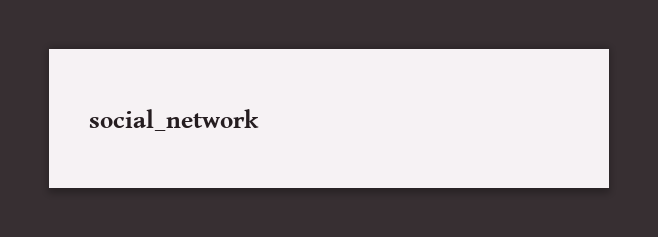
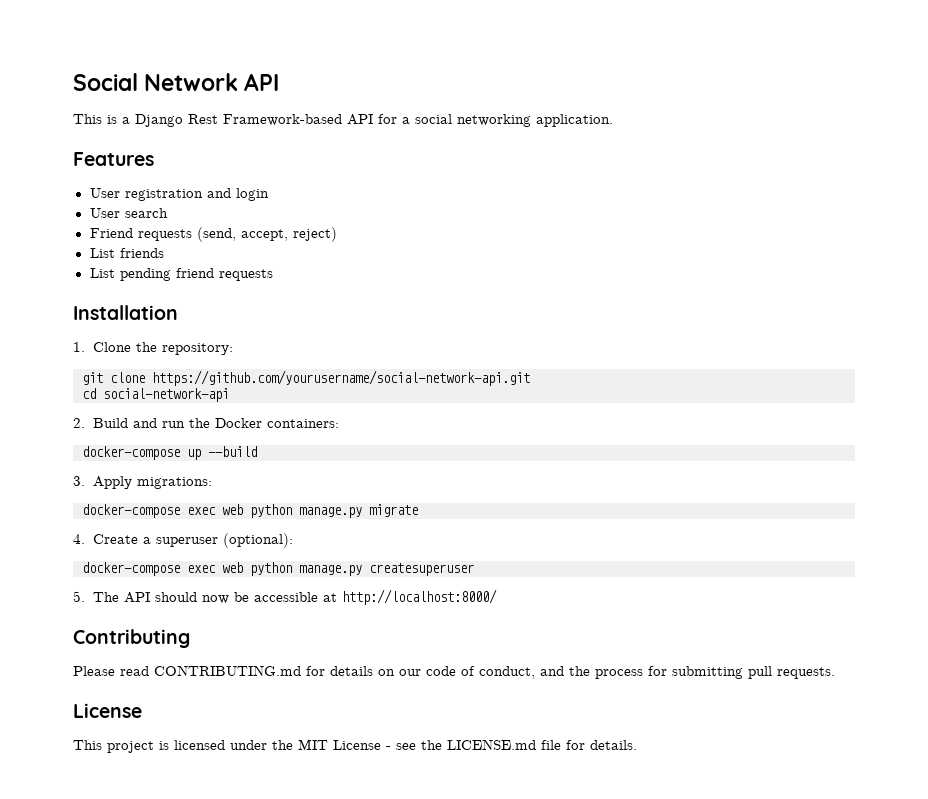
[89,109,259,131] social_network -> [73,73,280,91] [73,114,613,127] [73,152,154,166] [89,188,269,201] [89,208,168,218] [89,227,337,242] [89,248,164,258] [89,268,273,281] [73,305,178,320] [73,342,234,355] [82,370,530,386] [82,388,229,402] [73,418,340,428] [82,446,257,460] [73,476,213,489] [82,504,418,518] [73,533,294,548] [82,562,474,576] [73,589,498,605] [73,629,190,648] [73,665,835,679] [73,703,142,718] [73,739,637,753] Social Network API // This is a Django Rest Framework-based API for a social networking application. // Features // User registration and login // User search // Friend requests (send, accept, reject) // List friends // List pending friend requests // Installation // 1. Clone the repository: // git clone https://github.com/yourusername/social-network-api.git // cd social-network-api // 2. Build and run the Docker containers: // docker-compose up --build // 3. Apply migrations: // docker-compose exec web python manage.py migrate // 4. Create a superuser (optional): // docker-compose exec web python manage.py createsuperuser // 5. The API should now be accessible at http://localhost:8000/ // Contributing // Please read CONTRIBUTING.md for details on our code of conduct, and the process for submitting pull requests. // License // This project is licensed under the MIT License - see the LICENSE.md file for details.

